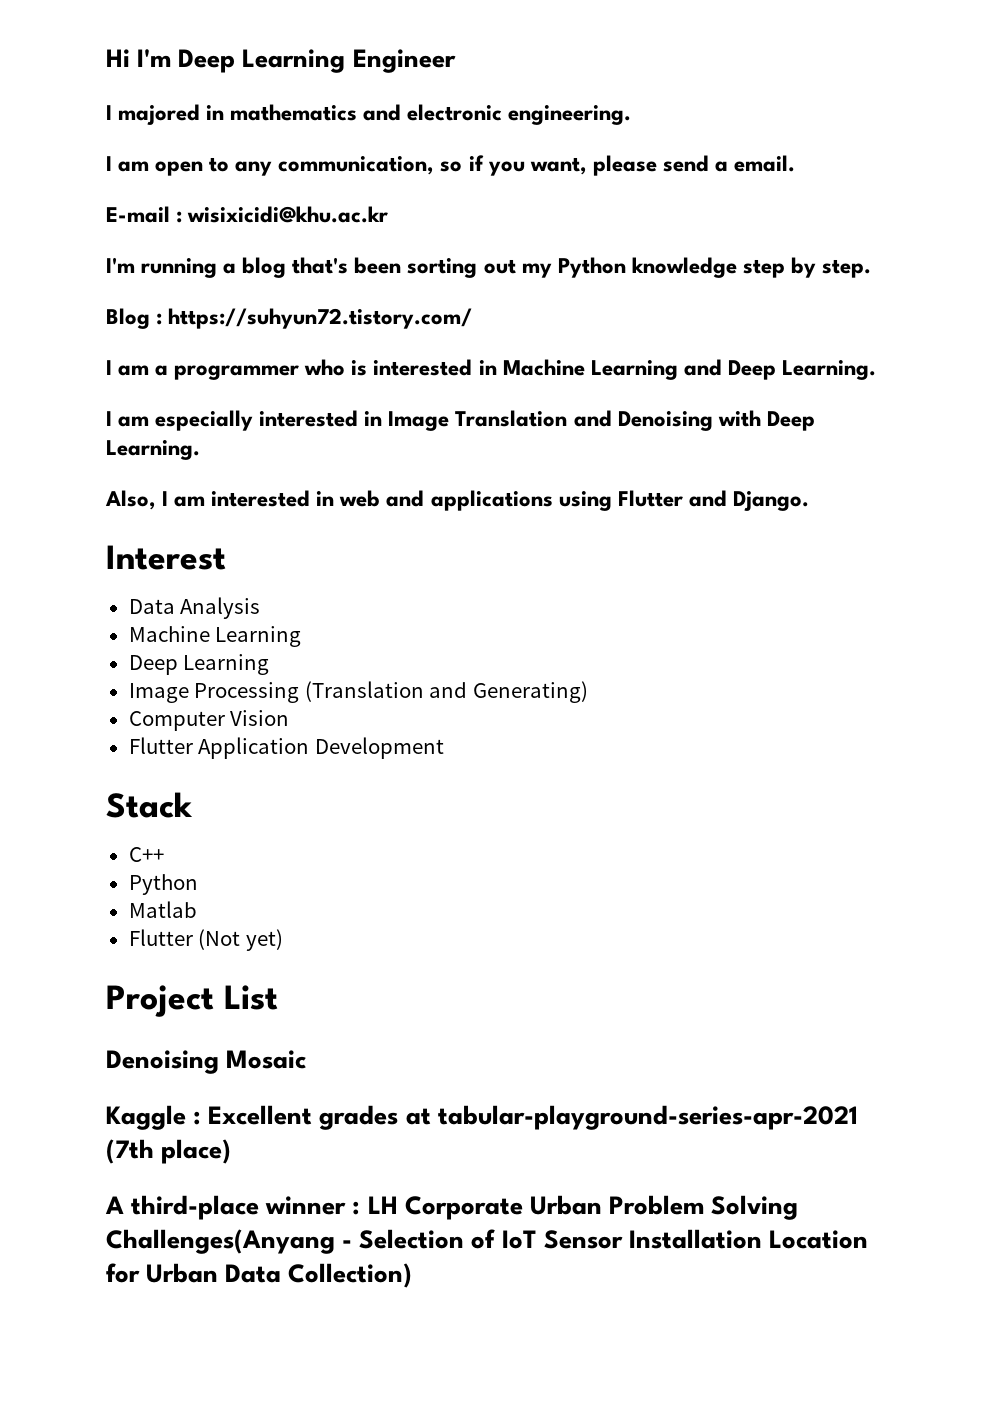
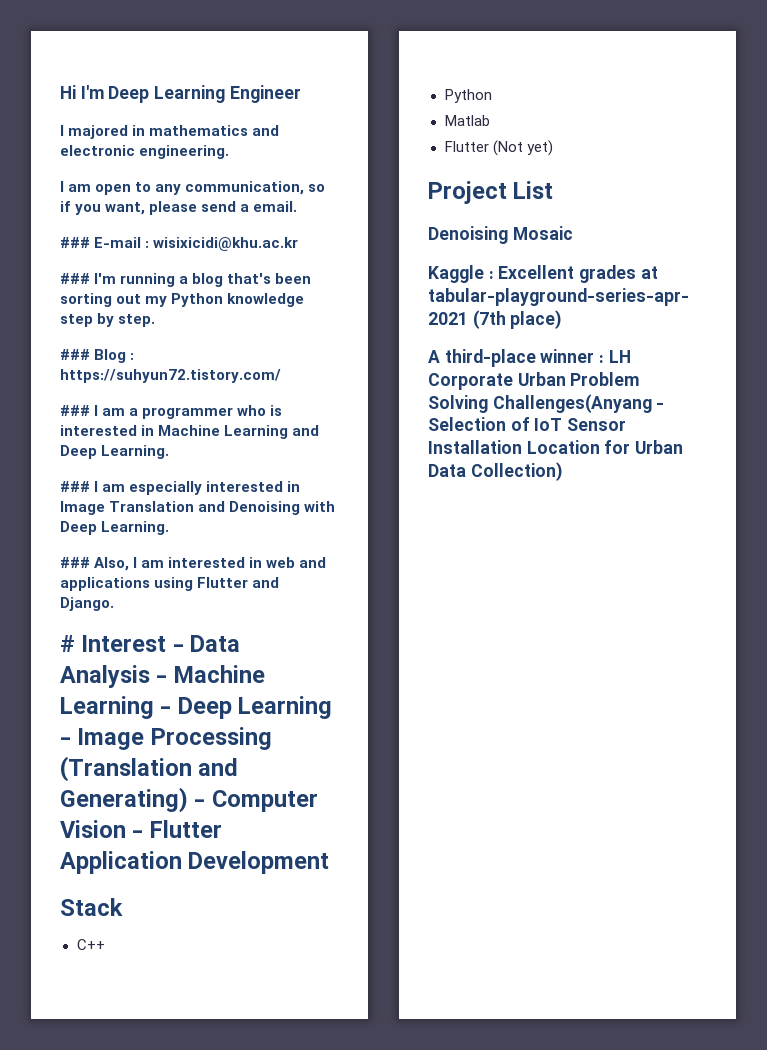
(795, 163) none -> [60,237,90,248] ###
(389, 214) none -> [60,273,90,284] ###
(871, 268) none -> [60,349,90,360] ###
(473, 318) none -> [60,405,90,416] ###
(876, 370) none -> [60,481,90,492] ###
(200, 450) none -> [60,557,90,568] ###
(809, 501) none -> [60,635,75,652] #
(226, 557) // -> [172,644,184,652] -
[128,626,302,647] [128,654,270,675] // Machine Learning // Deep Learning // -> [156,665,265,683] [60,696,333,719] [60,737,71,745] - Machine Learning - Deep Learning -
(588, 692) // -> [194,799,206,807] -
(290, 718) // -> [132,830,144,838] -

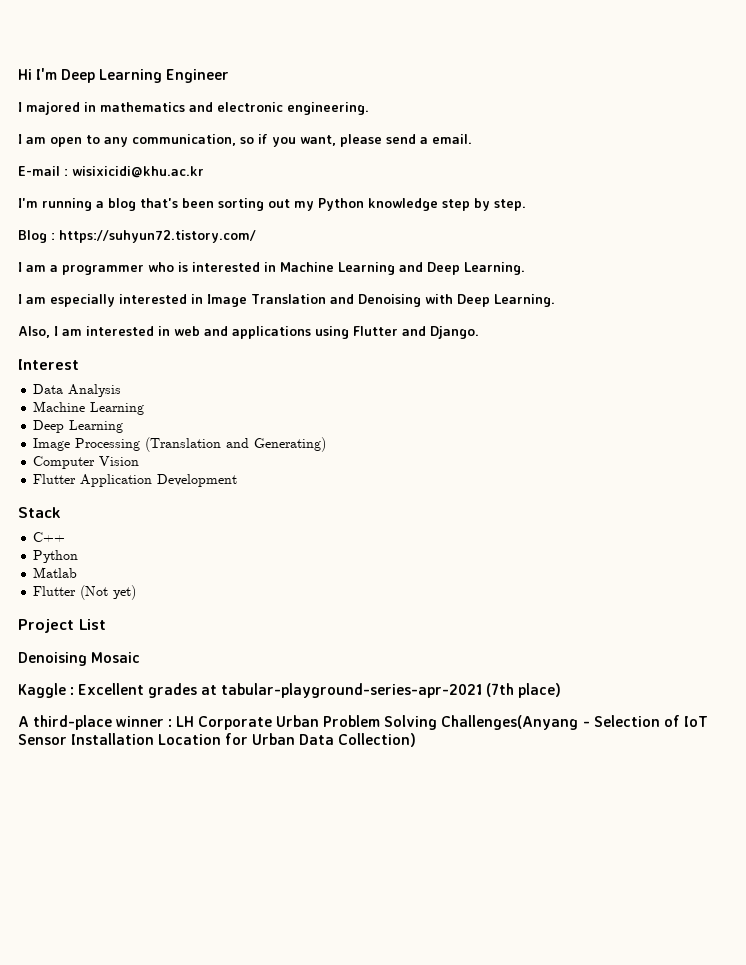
[60,237,90,248] ### -> (472, 139) none
[60,273,90,284] ### -> (204, 172) none
[60,349,90,360] ### -> (526, 205) none
[60,405,90,416] ### -> (256, 236) none
[60,481,90,492] ### -> (525, 268) none
[60,557,90,568] ### -> (555, 300) none
[60,635,75,652] # -> (479, 332) none
[172,644,184,652] - -> (79, 364) //
[156,665,265,683] [60,696,333,719] [60,737,71,745] - Machine Learning - Deep Learning - -> [33,401,145,415] [33,420,124,433] // Machine Learning // Deep Learning //
[194,799,206,807] - -> (327, 444) //
[132,830,144,838] - -> (140, 461) //

